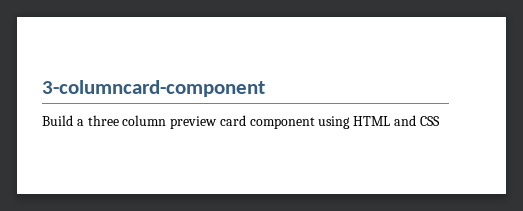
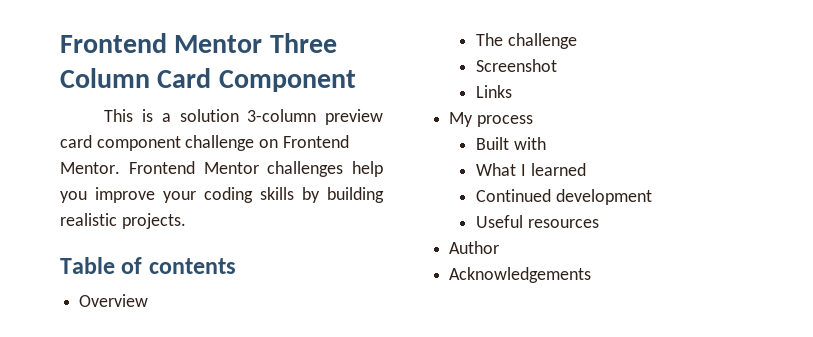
[42,80,265,97] [42,115,440,129] 3-columncard-component // Build a three column preview card component using HTML and CSS -> [60,33,337,53] [60,68,356,92] [104,109,383,125] [60,135,349,151] [60,161,383,177] [60,187,384,203] [60,213,186,229] [60,257,236,274] [79,294,149,307] [476,33,577,49] [476,59,558,72] [476,85,513,98] [449,112,533,127] [476,137,546,150] [476,163,586,176] [476,189,652,205] [476,215,599,228] [449,241,500,254] [449,267,592,283] Frontend Mentor Three Column Card Component // This is a solution 3-column preview card component challenge on Frontend Mentor. Frontend Mentor challenges help you improve your coding skills by building realistic projects. // Table of contents // Overview // The challenge // Screenshot // Links // My process // Built with // What I learned // Continued development // Useful resources // Author // Acknowledgements

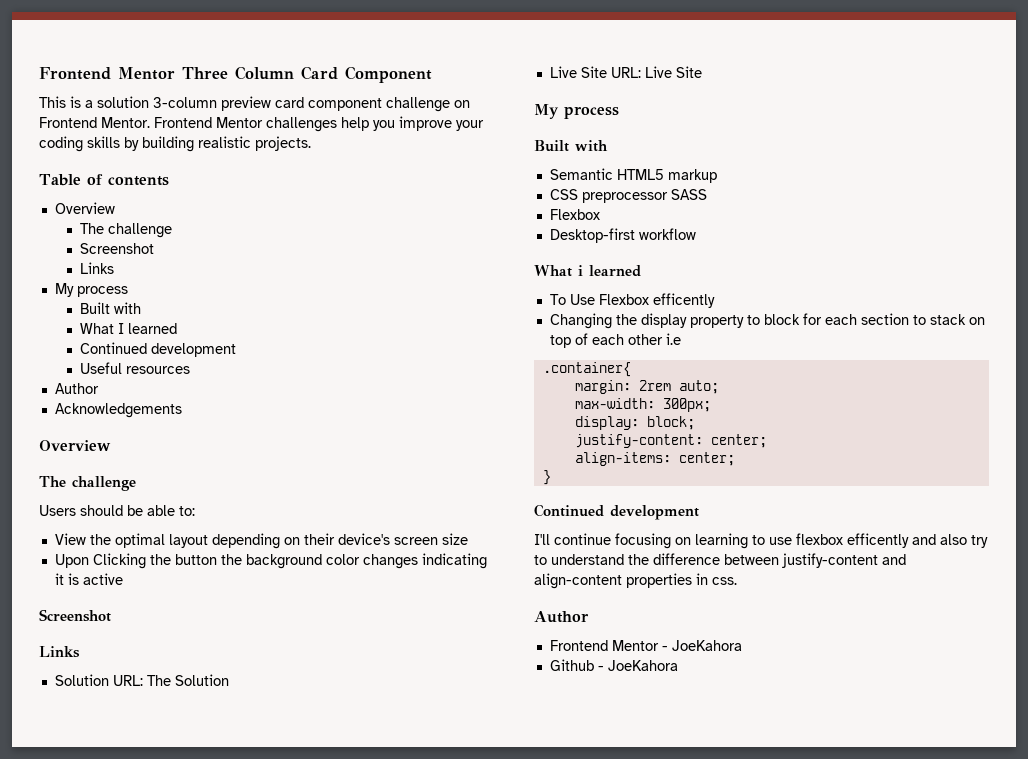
(592, 275) none -> [39,440,111,451] [39,476,136,491] [39,505,195,516] [54,533,468,549] [54,553,487,569] [54,573,123,585] [39,609,111,622] [39,646,80,658] [54,674,229,686] [549,66,702,78] [534,104,619,119] [534,140,608,152] [549,168,717,183] [549,189,707,203] [549,209,600,220] [549,228,696,243] [534,265,641,277] [549,293,715,308] [549,313,985,329] [549,333,681,348] [542,362,631,377] [574,380,719,394] [574,398,711,412] [574,416,695,430] [574,434,767,448] [574,452,735,466] [542,470,551,485] [534,504,699,520] [534,533,988,549] [534,553,906,568] [534,573,737,589] [534,611,589,623] [549,640,742,651] [549,659,678,671] // Overview // The challenge // Users should be able to: // View the optimal layout depending on their device's screen size // Upon Clicking the button the background color changes indicating it is active // Screenshot // Links // Solution URL: The Solution // Live Site URL: Live Site // My process // Built with // Semantic HTML5 markup // CSS preprocessor SASS // Flexbox // Desktop-first workflow // What i learned // To Use Flexbox efficently // Changing the display property to block for each section to stack on top of each other i.e // .container{ // margin: 2rem auto; // max-width: 300px; // display: block; // justify-content: center; // align-items: center; // } // Continued development // I'll continue focusing on learning to use flexbox efficently and also try to understand the difference between justify-content and align-content properties in css. // Author // Frontend Mentor - JoeKahora // Github - JoeKahora

